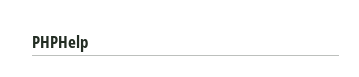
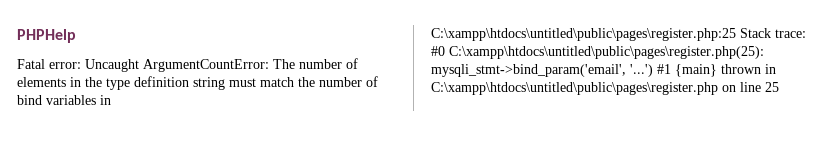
(88, 43) none -> [17,58,358,72] [17,76,378,90] [17,95,111,105] [431,28,806,41] [431,46,764,59] [431,64,776,77] [431,82,779,95] // Fatal error: Uncaught ArgumentCountError: The number of elements in the type definition string must match the number of bind variables in C:\xampp\htdocs\untitled\public\pages\register.php:25 Stack trace: #0 C:\xampp\htdocs\untitled\public\pages\register.php(25): mysqli_stmt->bind_param('email', '...') #1 {main} thrown in C:\xampp\htdocs\untitled\public\pages\register.php on line 25

